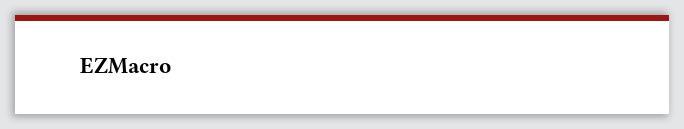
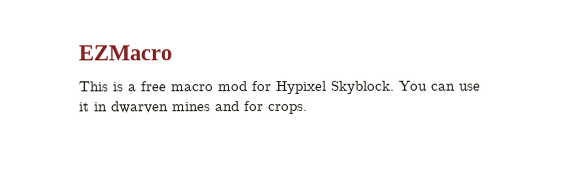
(171, 65) none -> [78,80,480,95] [79,101,308,115] // This is a free macro mod for Hypixel Skyblock. You can use it in dwarven mines and for crops.

